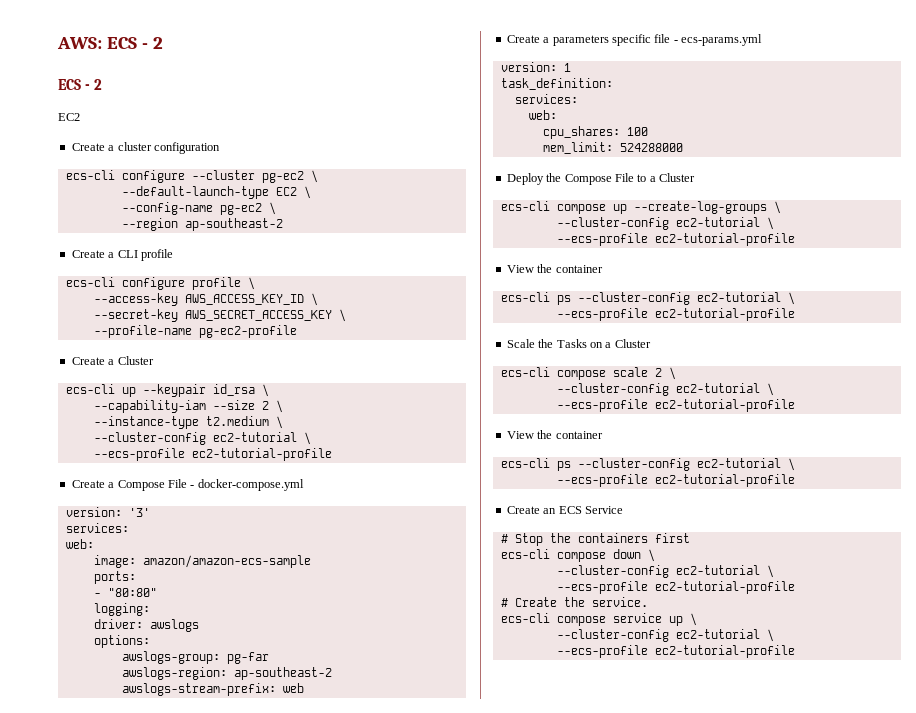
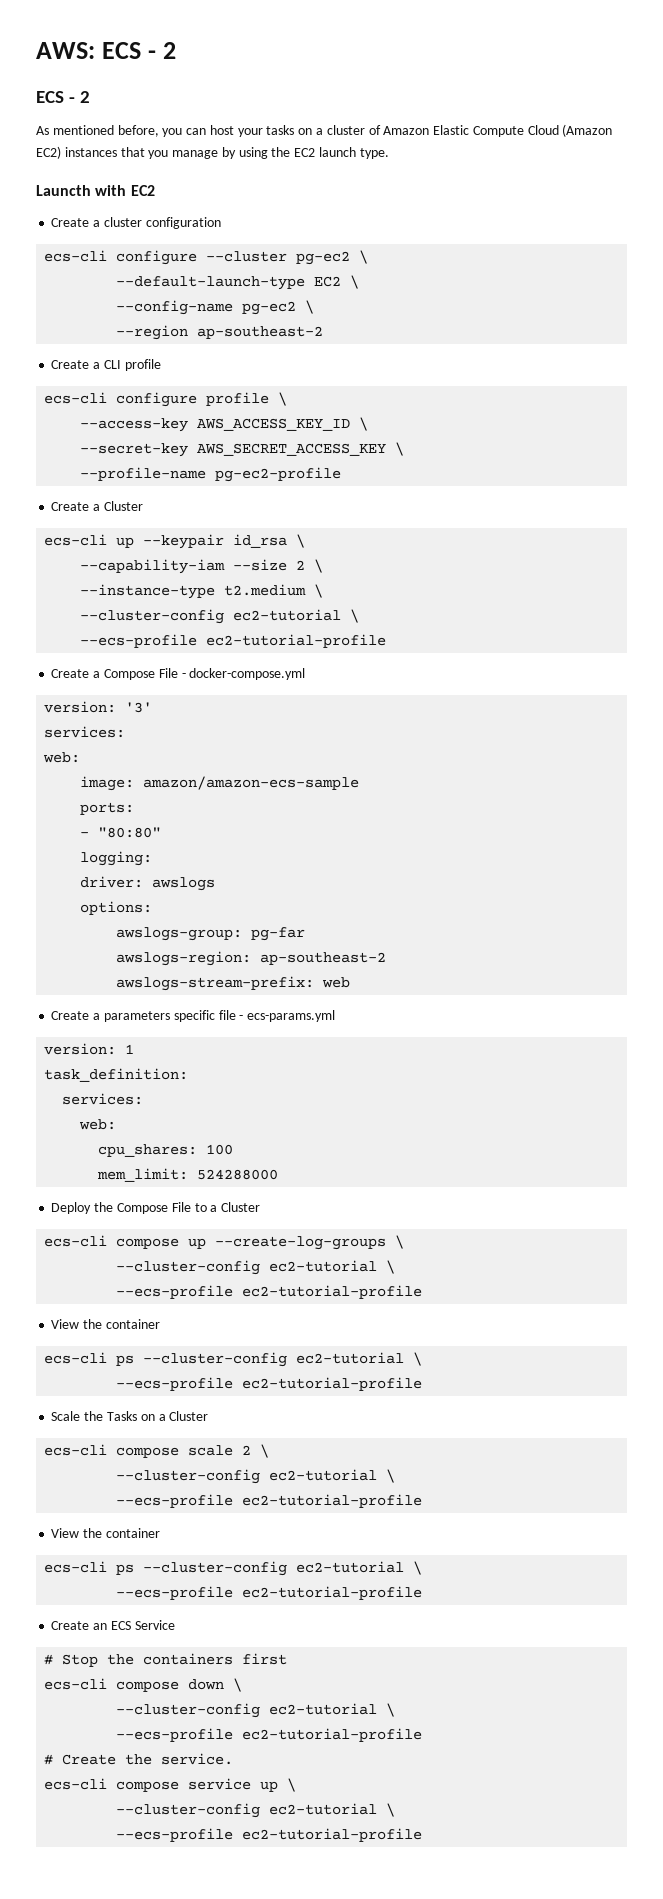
(103, 84) none -> [36,124,613,137] [36,146,389,159] [36,185,127,196] As mentioned before, you can host your tasks on a cluster of Amazon Elastic Compute Cloud (Amazon EC2) instances that you manage by using the EC2 launch type. // Launcth with

